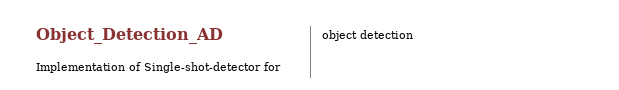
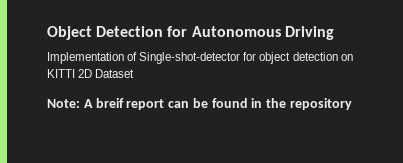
[36,28,223,44] Object_Detection_AD -> [47,26,334,40] Object Detection for Autonomous Driving
(413, 34) none -> [340,54,353,61] [47,69,135,78] [47,98,353,110] on KITTI 2D Dataset // Note: A breif report can be found in the repository

